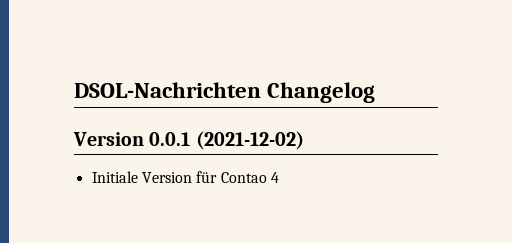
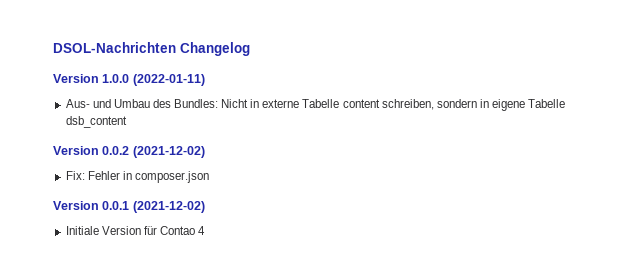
(376, 92) none -> [53,74,205,86] [65,99,566,111] [65,116,127,128] [53,146,205,158] [65,171,209,183] // Version 1.0.0 (2022-01-11) // Aus- und Umbau des Bundles: Nicht in externe Tabelle content schreiben, sondern in eigene Tabelle dsb_content // Version 0.0.2 (2021-12-02) // Fix: Fehler in composer.json

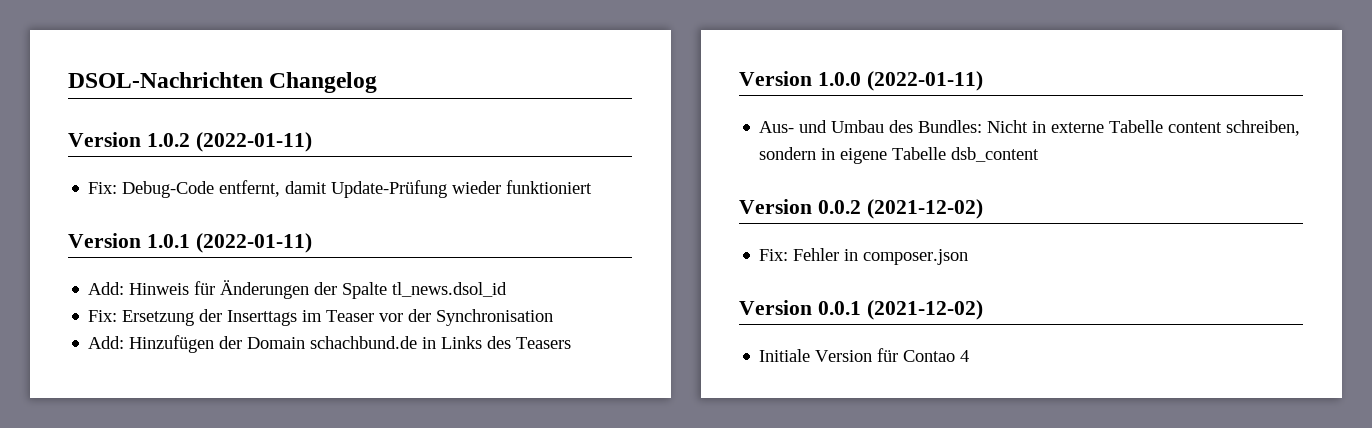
(250, 49) none -> [68,132,312,152] [88,180,593,198] [68,233,312,253] [88,280,508,299] [88,309,554,326] [88,335,572,353] // Version 1.0.2 (2022-01-11) // Fix: Debug-Code entfernt, damit Update-Prüfung wieder funktioniert // Version 1.0.1 (2022-01-11) // Add: Hinweis für Änderungen der Spalte tl_news.dsol_id // Fix: Ersetzung der Inserttags im Teaser vor der Synchronisation // Add: Hinzufügen der Domain schachbund.de in Links des Teasers

